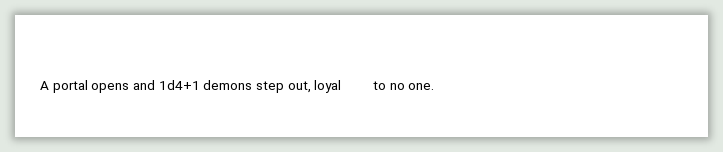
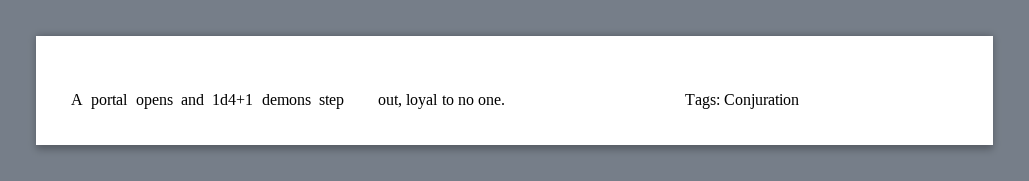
(435, 86) none -> [685,94,800,109] // Tags: Conjuration

